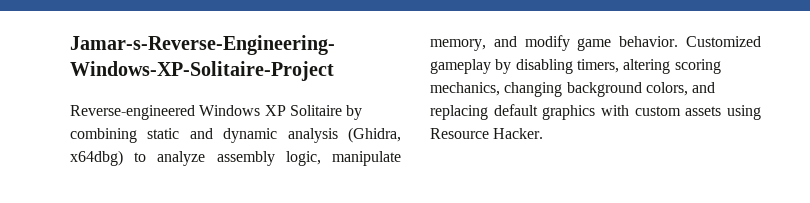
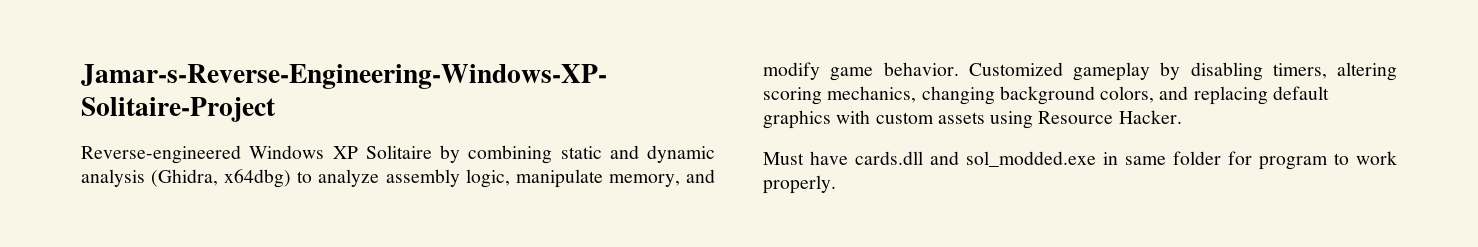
(544, 133) none -> [763,151,1397,170] [763,175,836,194] // Must have cards.dll and sol_modded.exe in same folder for program to work properly.

